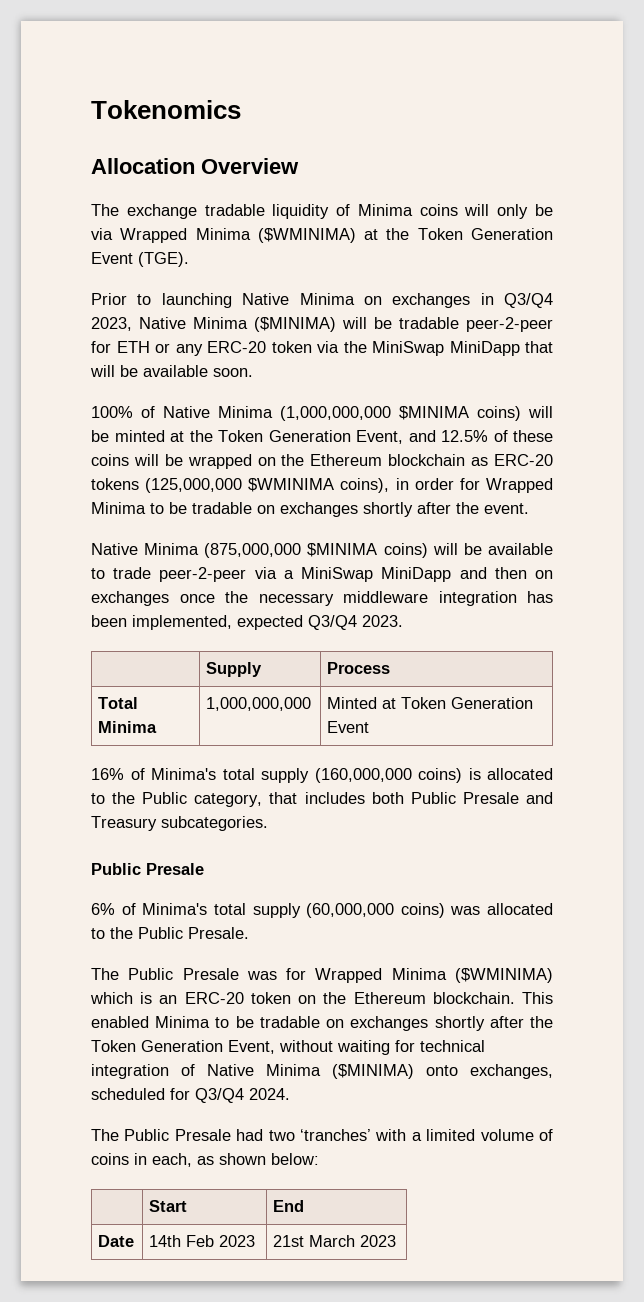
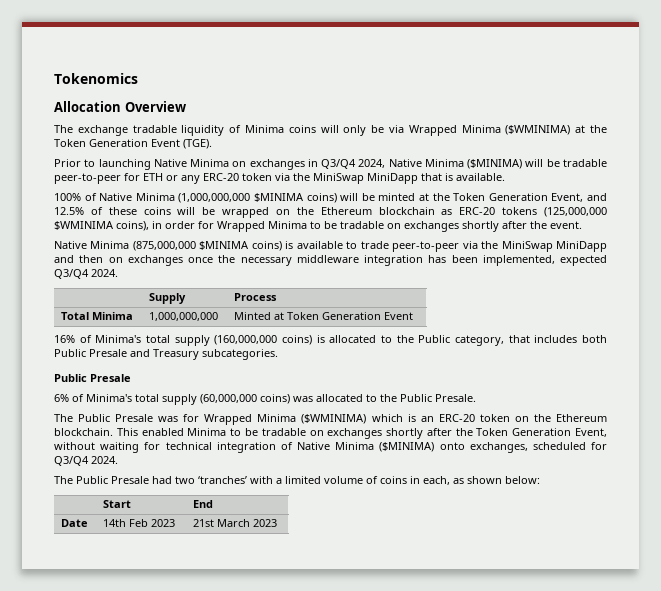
[91,317,132,331] 2023, -> [358,159,386,168] 2024,
[466,317,553,332] peer-2-peer -> [54,173,121,184] peer-to-peer
[90,365,253,377] will be available soon. -> [445,173,505,181] is available.
[432,543,482,555] will be -> [285,241,294,249] is
[159,567,294,582] peer-2-peer via a -> [392,241,499,252] peer-to-peer via the
[362,615,403,627] 2023. -> [91,269,118,277] 2024.

